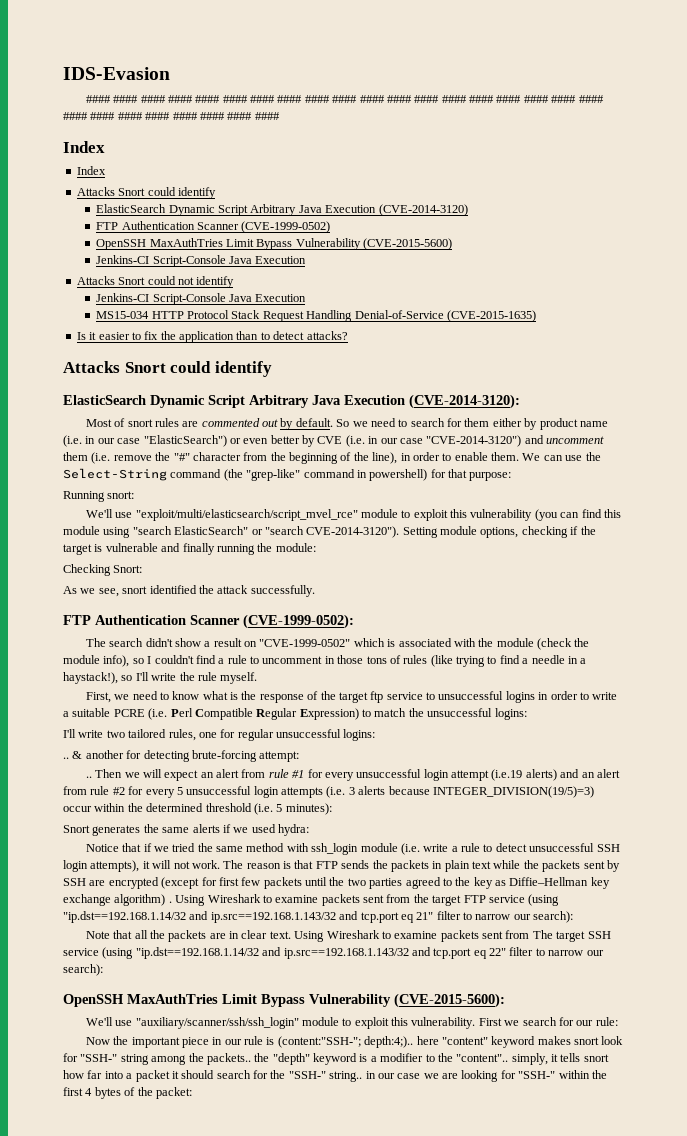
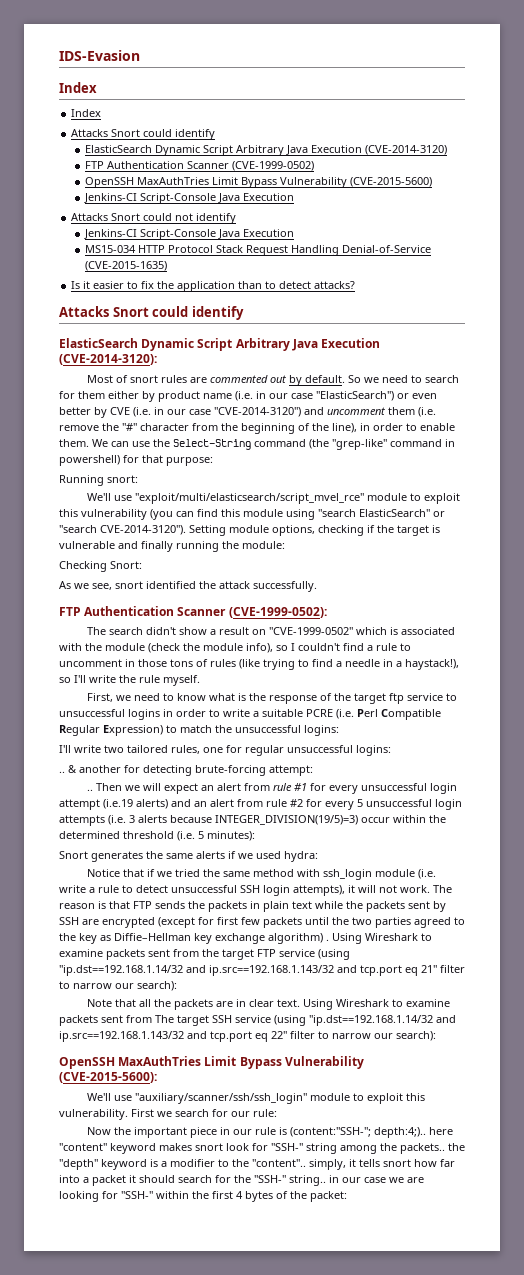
[85,95,604,103] [63,112,280,120] // #### #### #### #### #### #### #### #### #### #### #### #### #### #### #### #### #### #### #### #### #### #### #### #### #### #### #### -> (140, 55) none

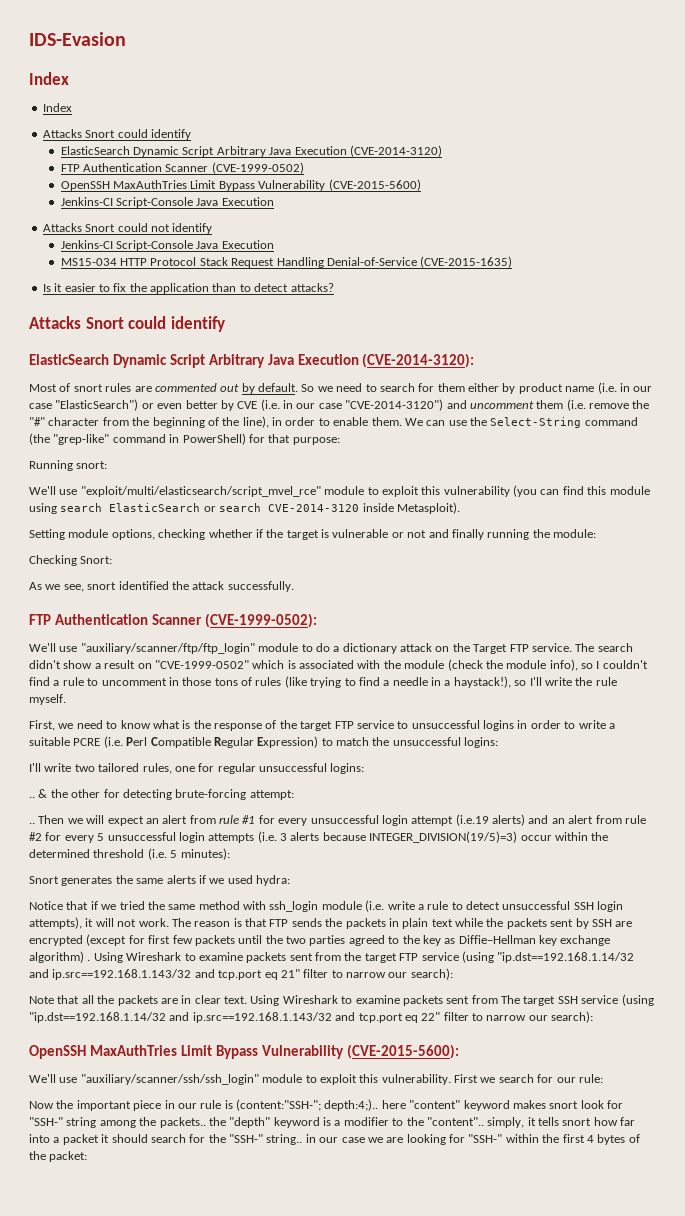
[59,455,120,466] powershell) -> [182,433,246,445] PowerShell)
[318,509,445,517] [59,525,186,535] "search ElasticSearch" or "search CVE-2014-3120"). -> [60,502,460,514] search ElasticSearch or search CVE-2014-3120 inside Metasploit). //
(364, 530) none -> [208,529,253,538] whether
(115, 545) none -> [391,530,427,538] or not
(327, 612) none -> [29,643,572,654] We'll use "auxiliary/scanner/ftp/ftp_login" module to do a dictionary attack on the Target FTP service.
[388,693,404,704] ftp -> [334,721,354,729] FTP
[79,765,121,773] another -> [50,789,101,798] the other

